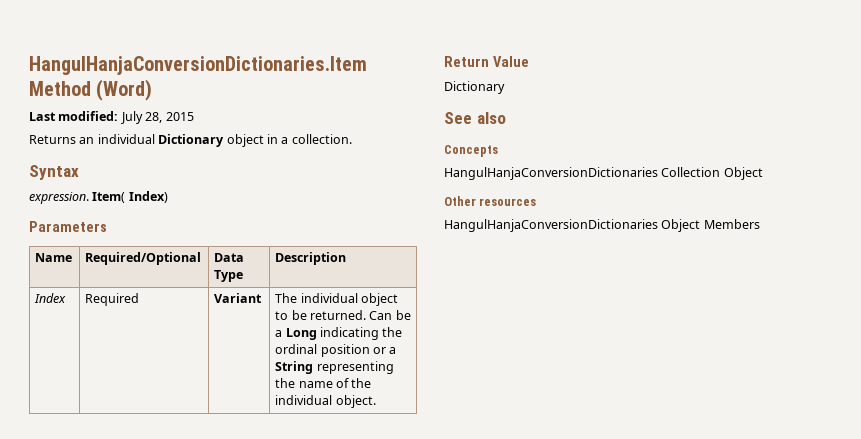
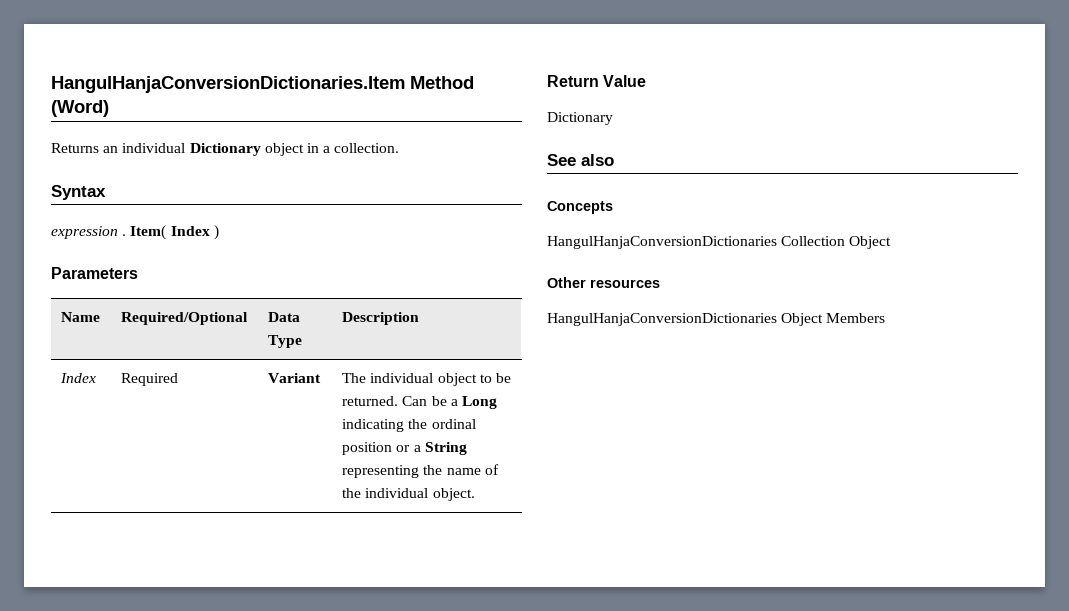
[29,111,194,124] // Last modified: July 28, 2015 -> (109, 108) none
[29,191,168,204] expression. Item( Index) -> [51,225,219,240] expression . Item( Index )

